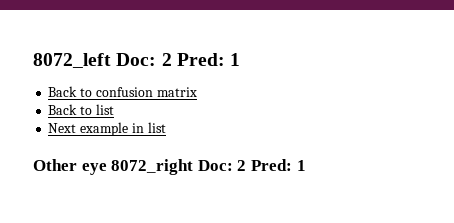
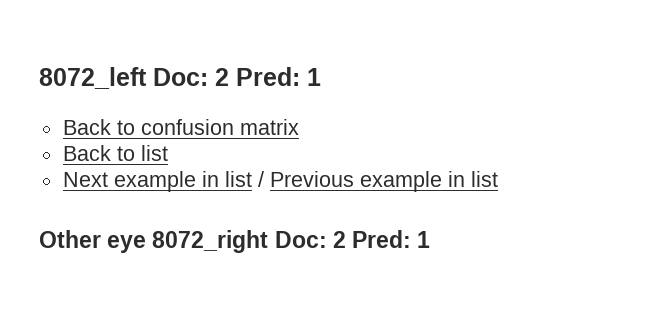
(166, 127) none -> [257,171,498,192] / Previous example in list

